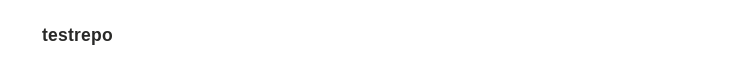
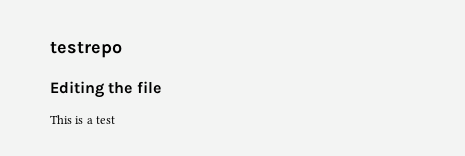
(113, 36) none -> [50,81,161,98] [50,115,116,124] // Editing the file // This is a test

